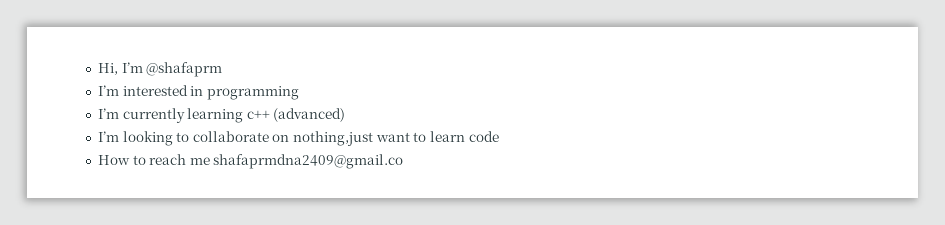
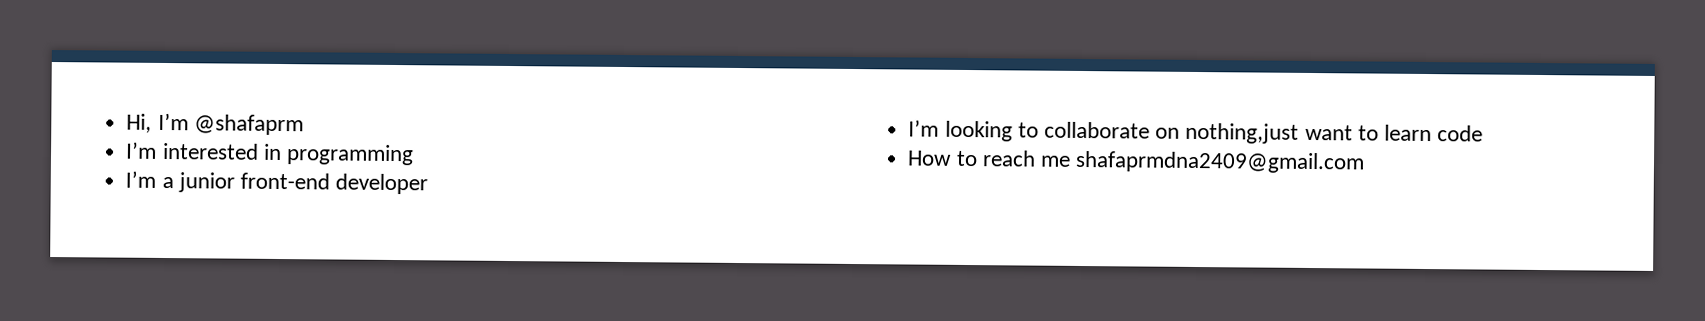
[122,108,346,123] currently learning c++ (advanced) -> [161,172,429,195] a junior front-end developer
[213,154,404,169] shafaprmdna2409@gmail.co -> [1075,150,1366,174] shafaprmdna2409@gmail.com

